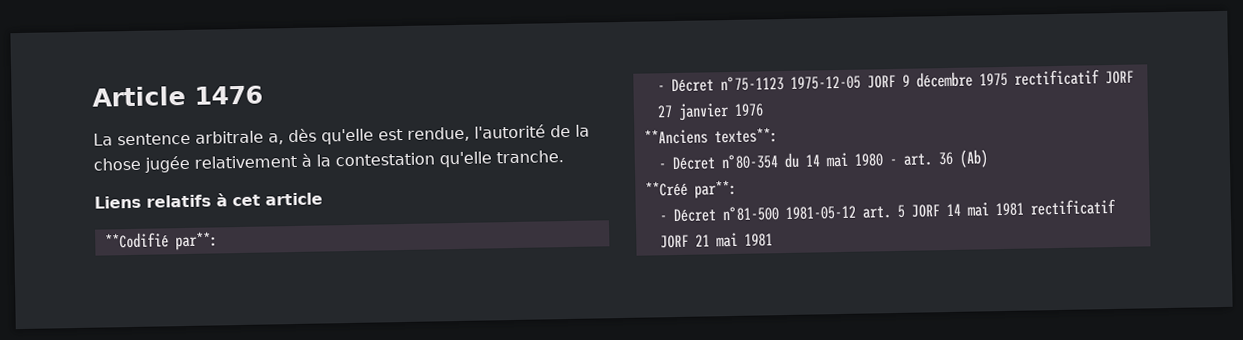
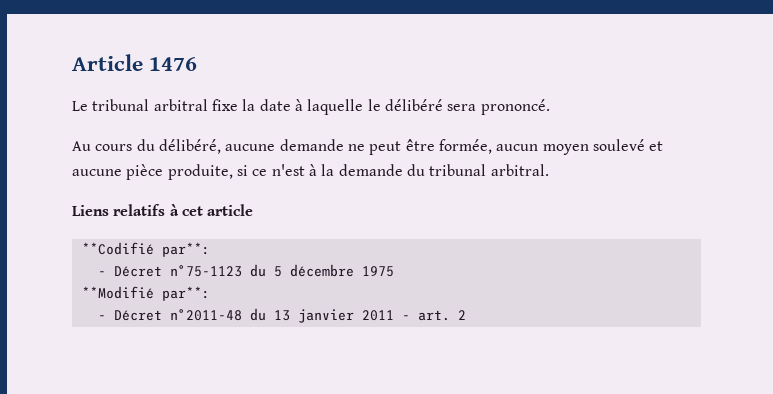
[93,124,590,146] [93,150,564,173] La sentence arbitrale a, dès qu'elle est rendue, l'autorité de la chose jugée relativement à la contestation qu'elle tranche. -> [72,99,550,115] [72,139,664,155] [72,164,549,180] Le tribunal arbitral fixe la date à laquelle le délibéré sera prononcé. // Au cours du délibéré, aucune demande ne peut être formée, aucun moyen soulevé et aucune pièce produite, si ce n'est à la demande du tribunal arbitral.
[789,74,910,90] 1975-12-05 JORF 9 -> [249,264,282,277] du 5
[1013,69,1134,86] [656,103,764,121] [643,127,778,145] [657,149,989,171] [644,179,737,199] [658,198,1116,223] [659,232,773,249] rectificatif JORF 27 janvier 1976 // **Anciens textes**: // - Décret n°80-354 du 14 mai 1980 - art. 36 (Ab) // **Créé par**: // - Décret n°81-500 1981-05-12 art. 5 JORF 14 mai 1981 rectificatif JORF 21 mai 1981 -> [81,286,210,301] [97,308,466,323] // **Modifié par**: // - Décret n°2011-48 du 13 janvier 2011 - art. 2

